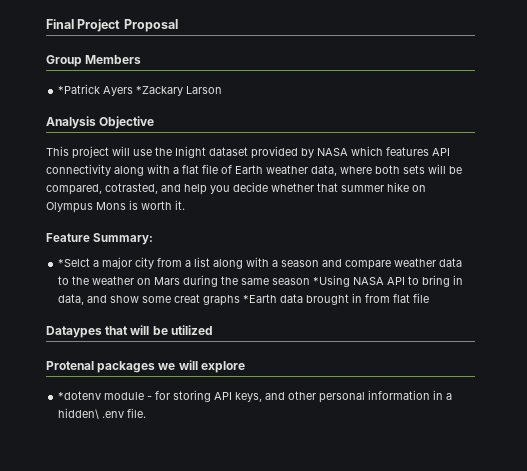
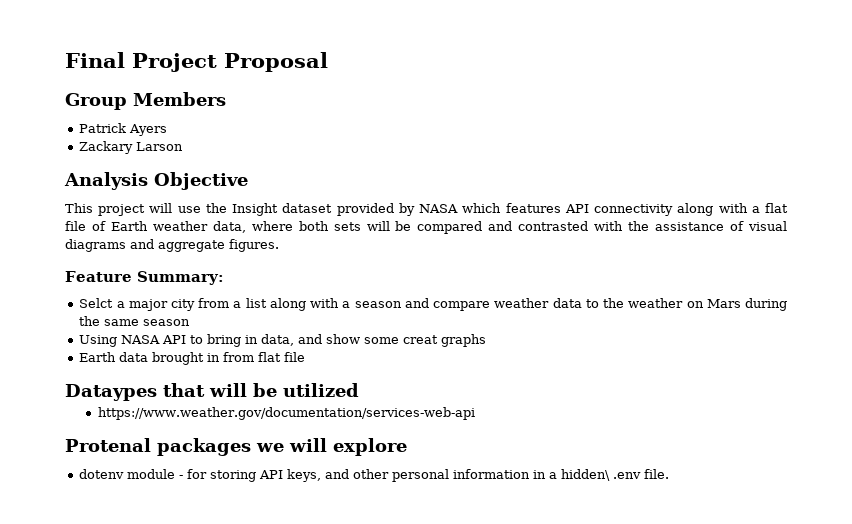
[58,84,101,94] *Patrick -> [79,123,127,133] Patrick
[136,86,184,96] *Zackary -> [79,141,134,154] // Zackary
[175,146,206,158] Inight -> [232,203,279,216] Insight
[46,182,426,195] [46,200,185,213] compared, cotrasted, and help you decide whether that summer hike on Olympus Mons is worth it. -> [417,221,788,234] [65,239,279,252] compared and contrasted with the assistance of visual diagrams and aggregate figures.
[58,258,91,267] *Selct -> [79,298,114,308] Selct
[313,275,351,287] *Using -> [79,335,118,347] // Using
[243,294,278,303] *Earth -> [79,352,117,362] // Earth
(213, 330) none -> [97,407,475,420] // https://www.weather.gov/documentation/services-web-api
[58,391,102,400] *dotenv -> [79,469,125,479] dotenv

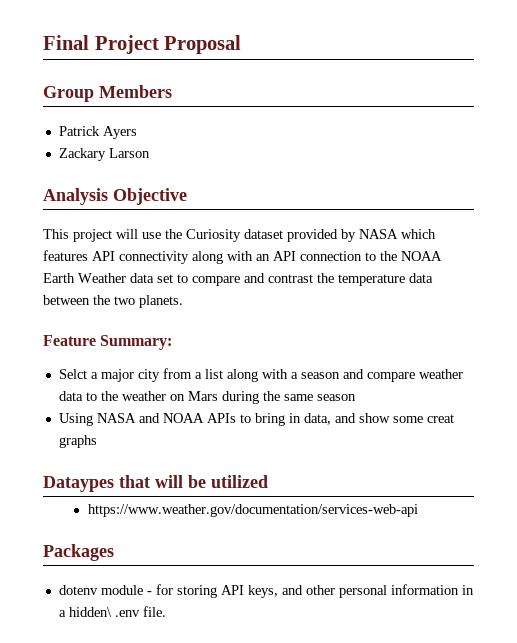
[232,203,279,216] Insight -> [186,229,241,242] Curiosity
[751,203,789,213] [65,221,788,234] [65,239,279,252] a flat file of Earth weather data, where both sets will be compared and contrasted with the assistance of visual diagrams and aggregate figures. -> [256,251,442,261] [43,273,433,286] [43,295,183,308] an API connection to the NOAA Earth Weather data set to compare and contrast the temperature data between the two planets.
[162,335,187,344] API -> [138,413,236,423] and NOAA APIs
[79,352,306,365] // Earth data brought in from flat file -> (97, 441) none
[65,438,407,456] Protenal packages we will explore -> [43,544,114,561] Packages

